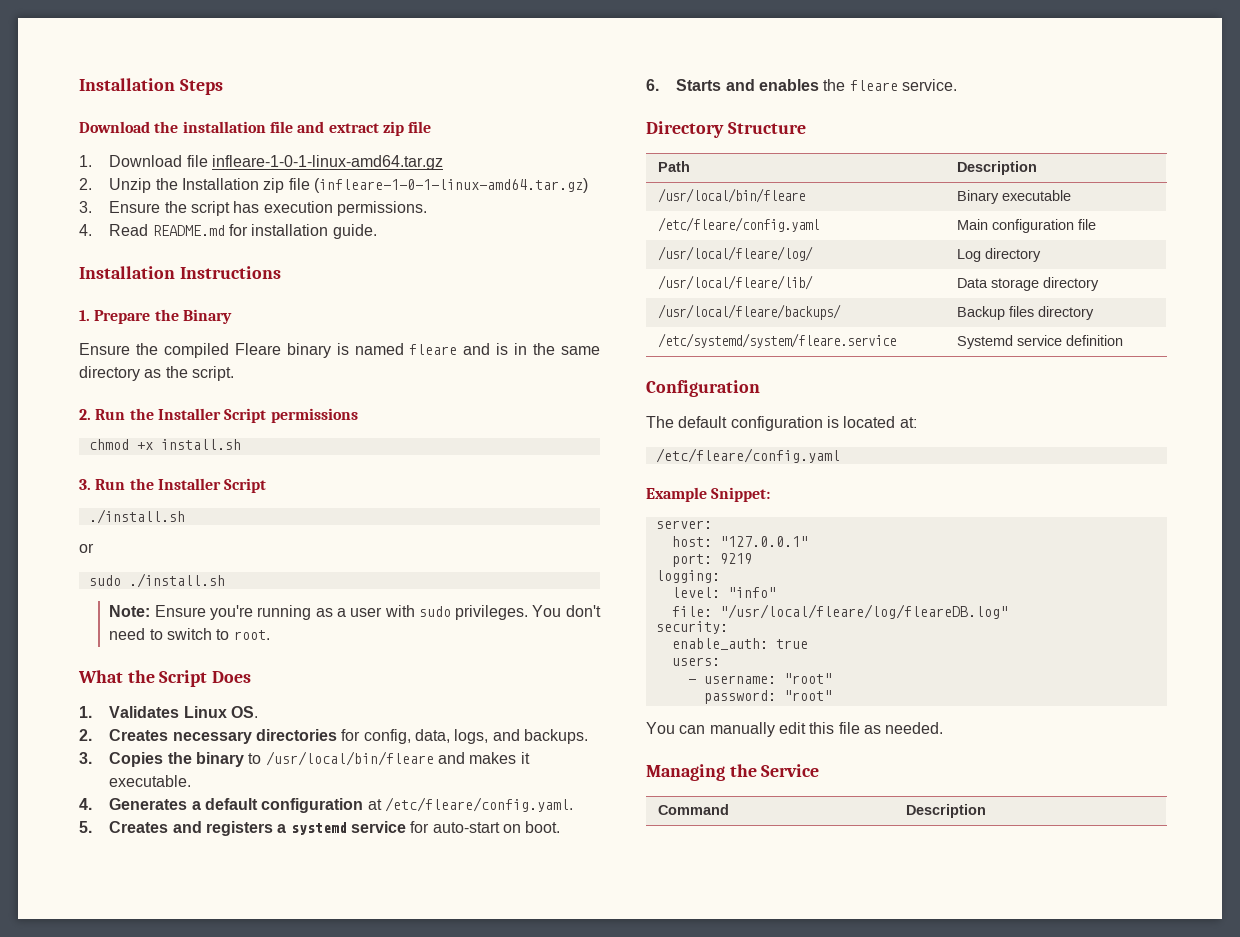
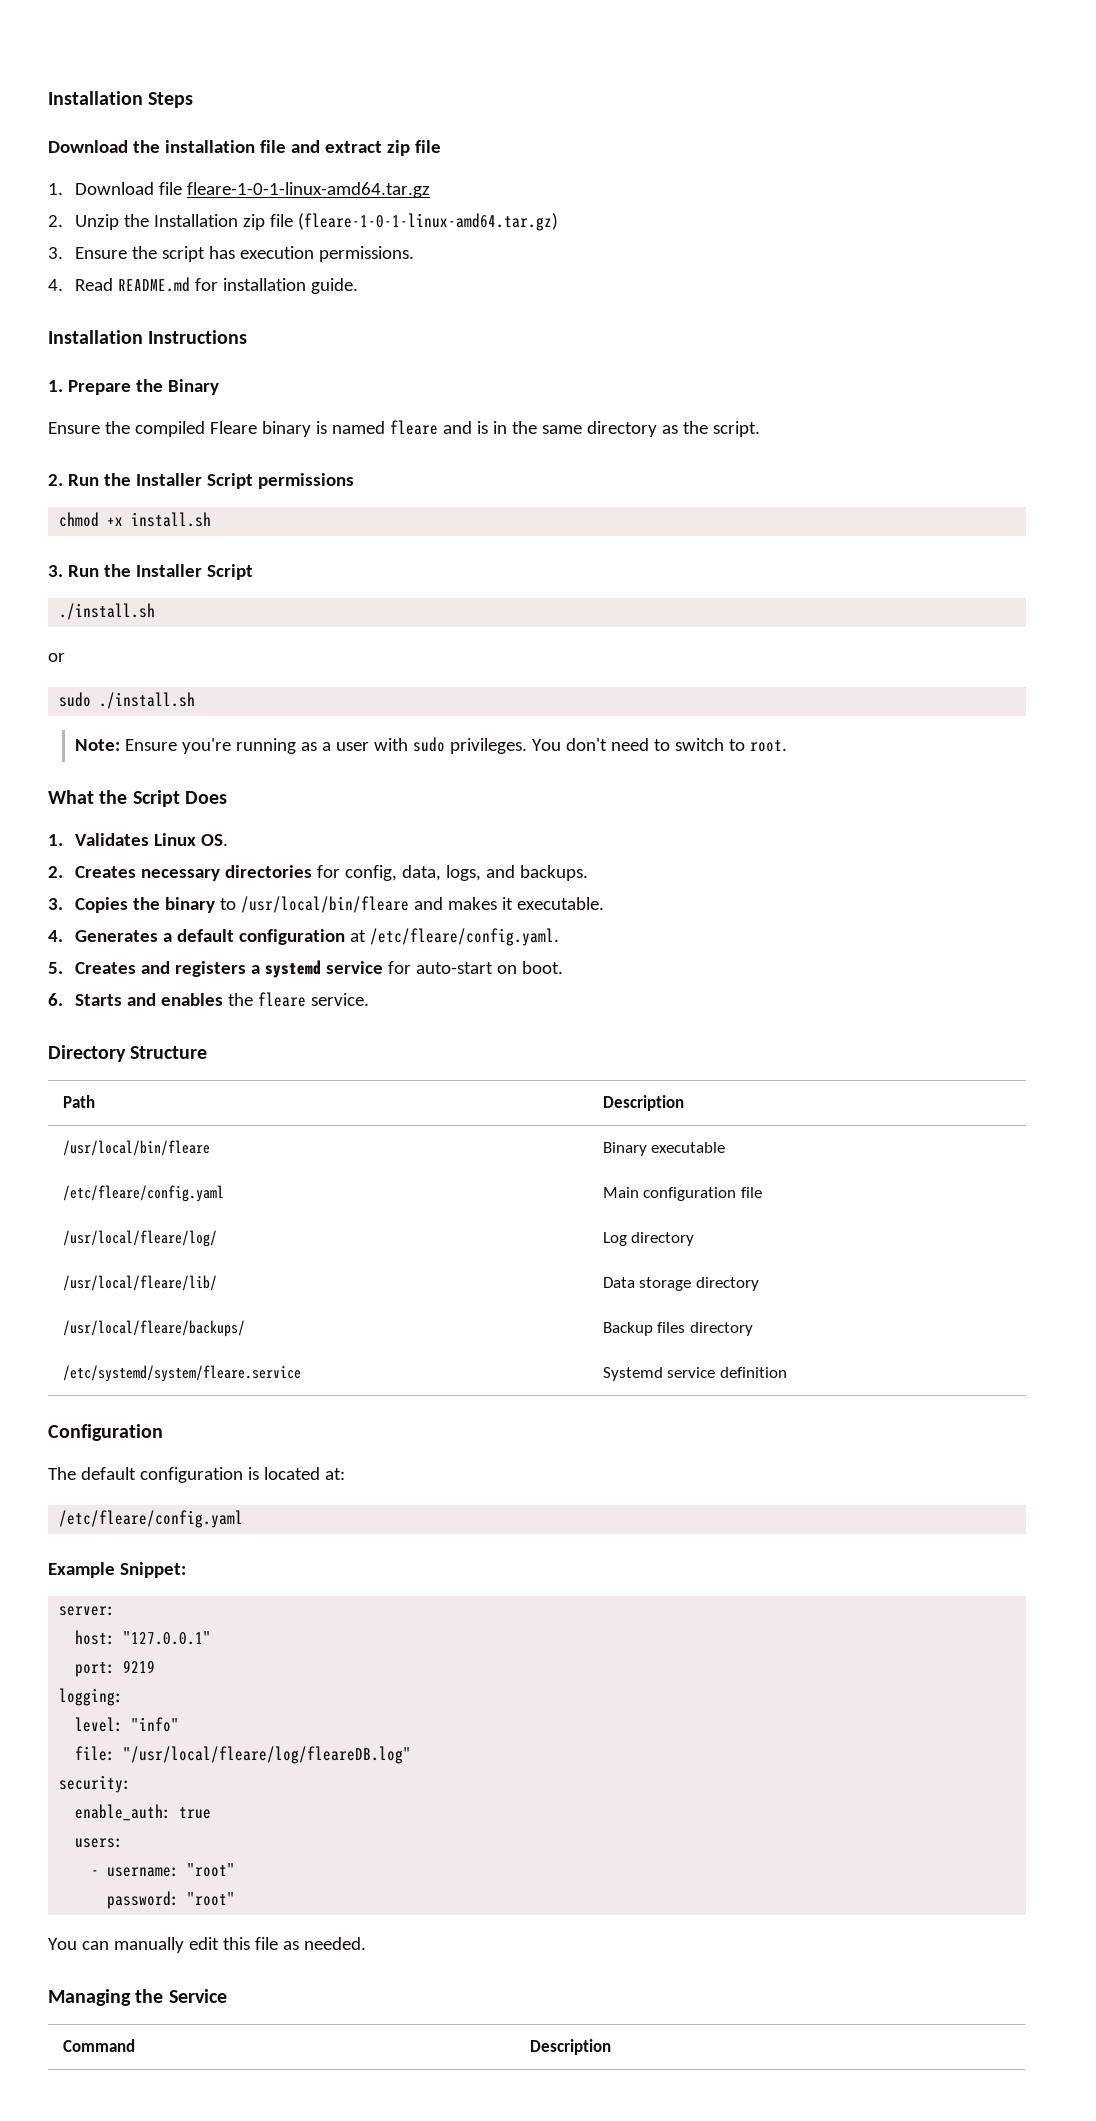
[211,155,443,170] infleare-1-0-1-linux-amd64.tar.gz -> [187,182,431,198] fleare-1-0-1-linux-amd64.tar.gz
[313,178,588,193] (infleare-1-0-1-linux-amd64.tar.gz) -> [298,213,559,231] (fleare-1-0-1-linux-amd64.tar.gz)

